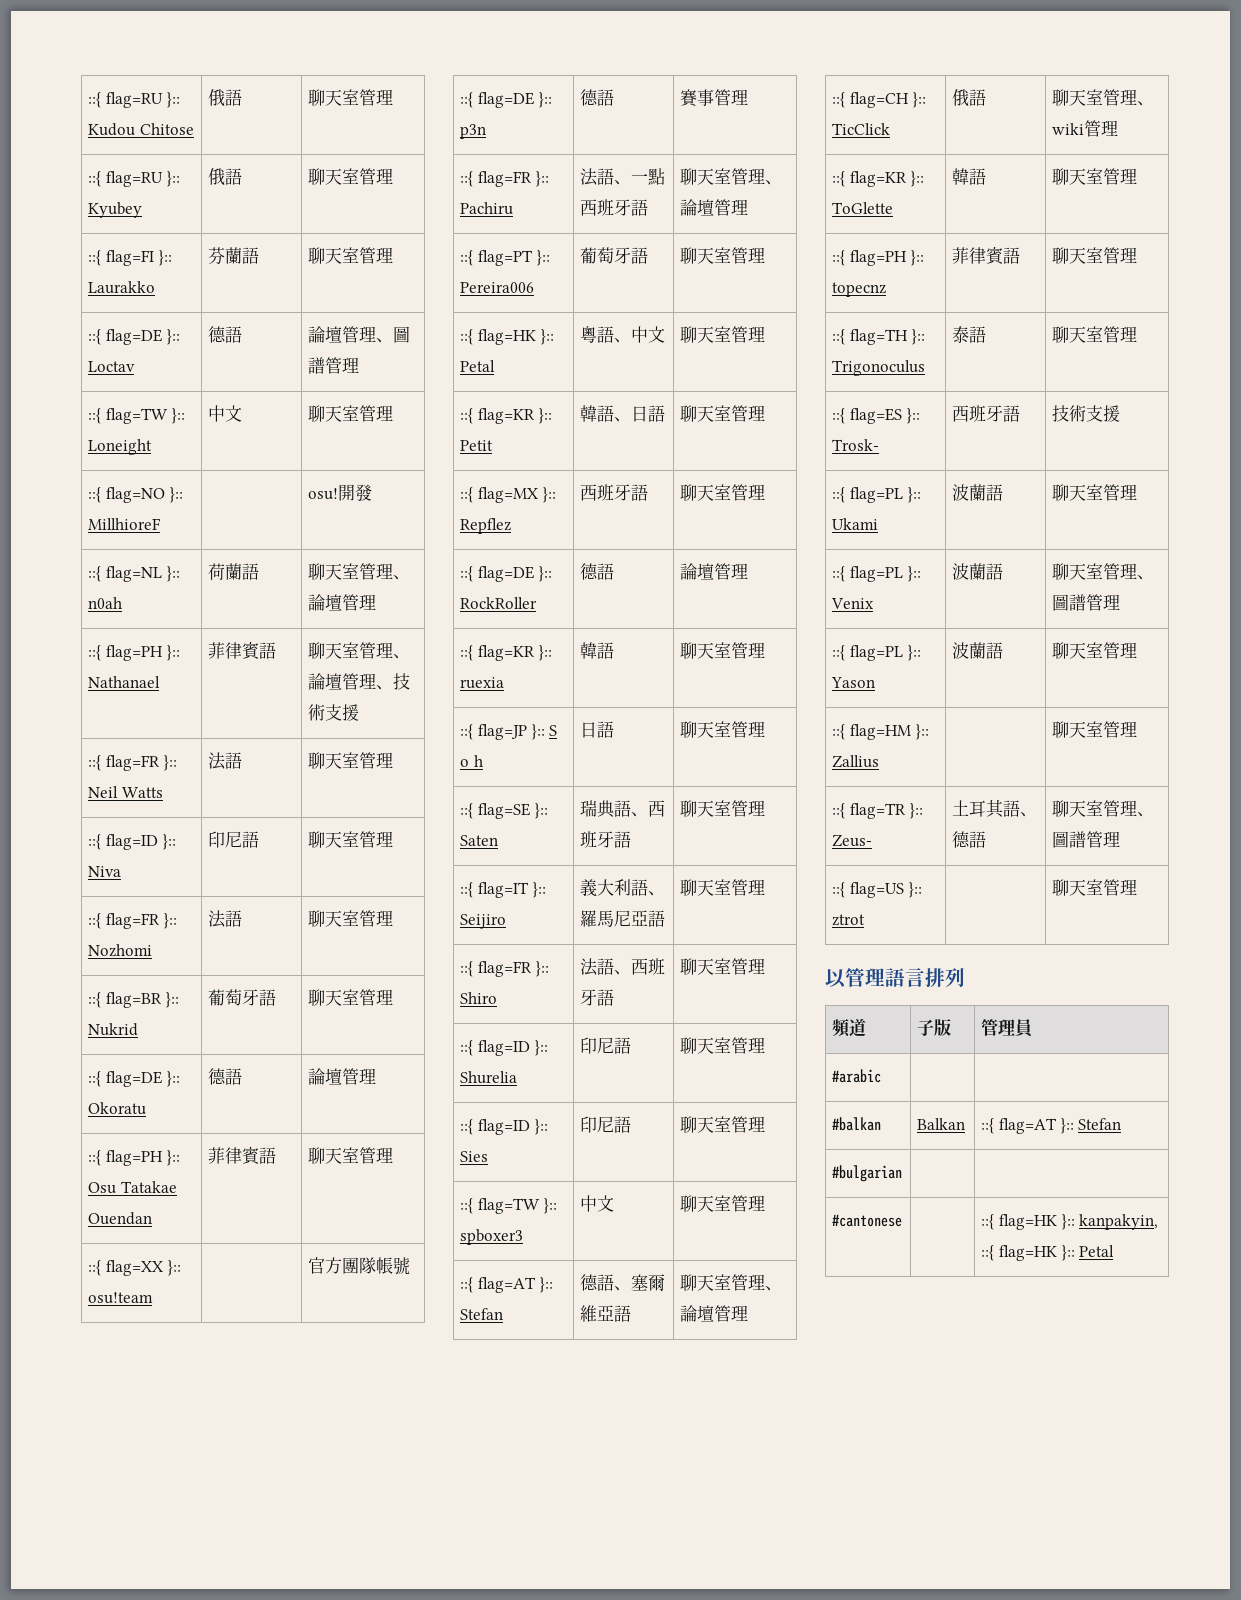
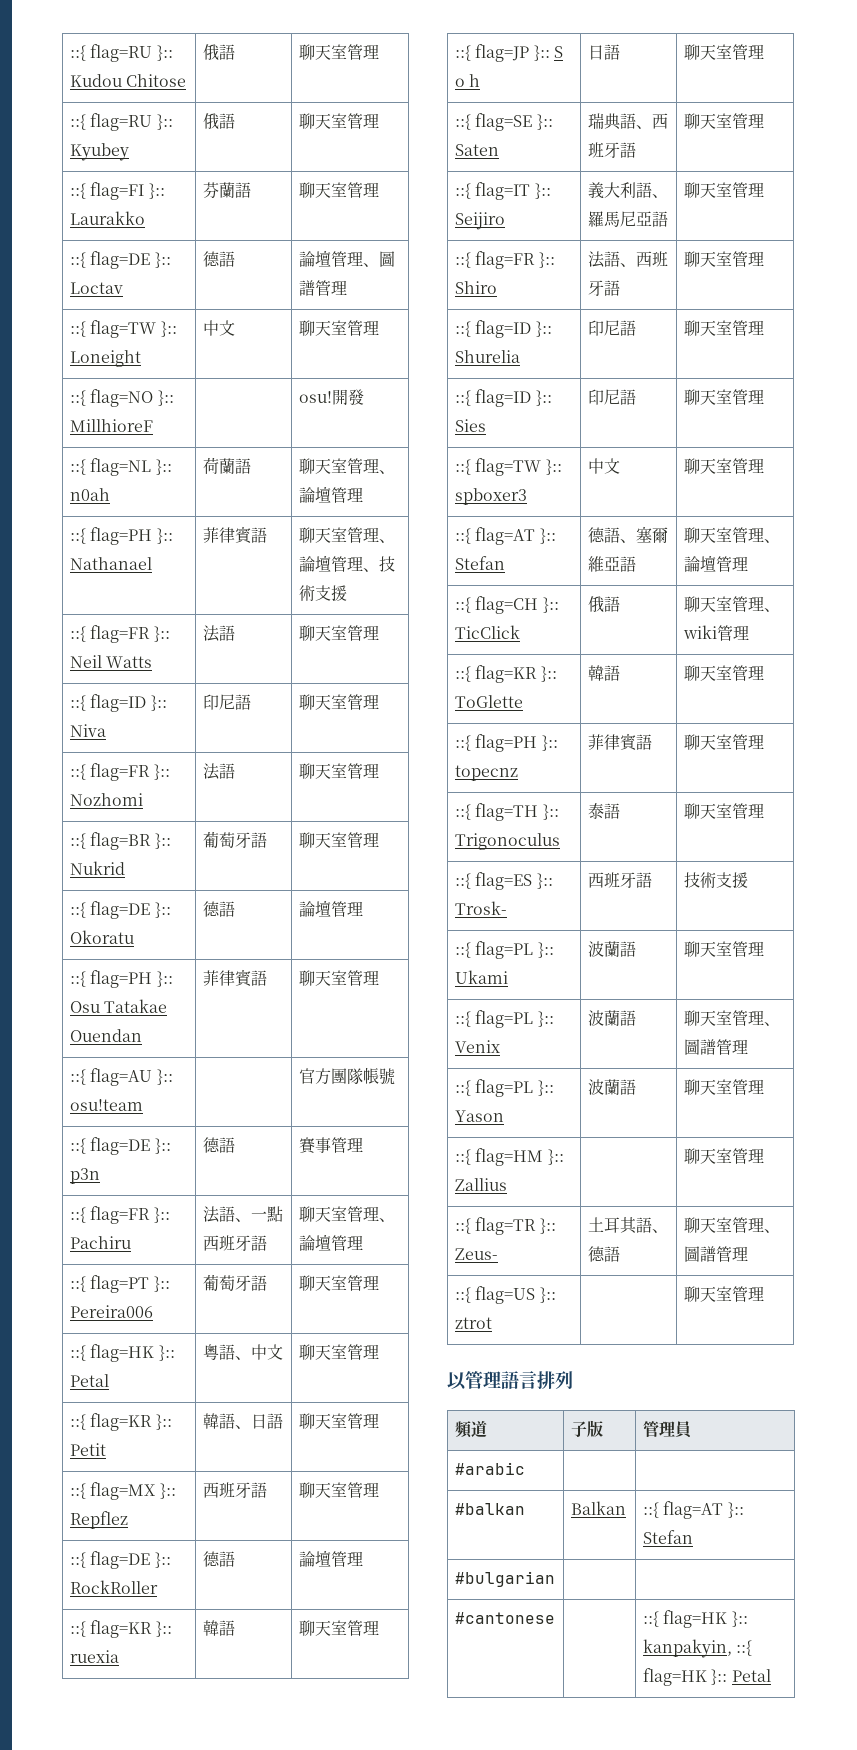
[106,1260,164,1276] flag=XX -> [90,1068,153,1086] flag=AU

